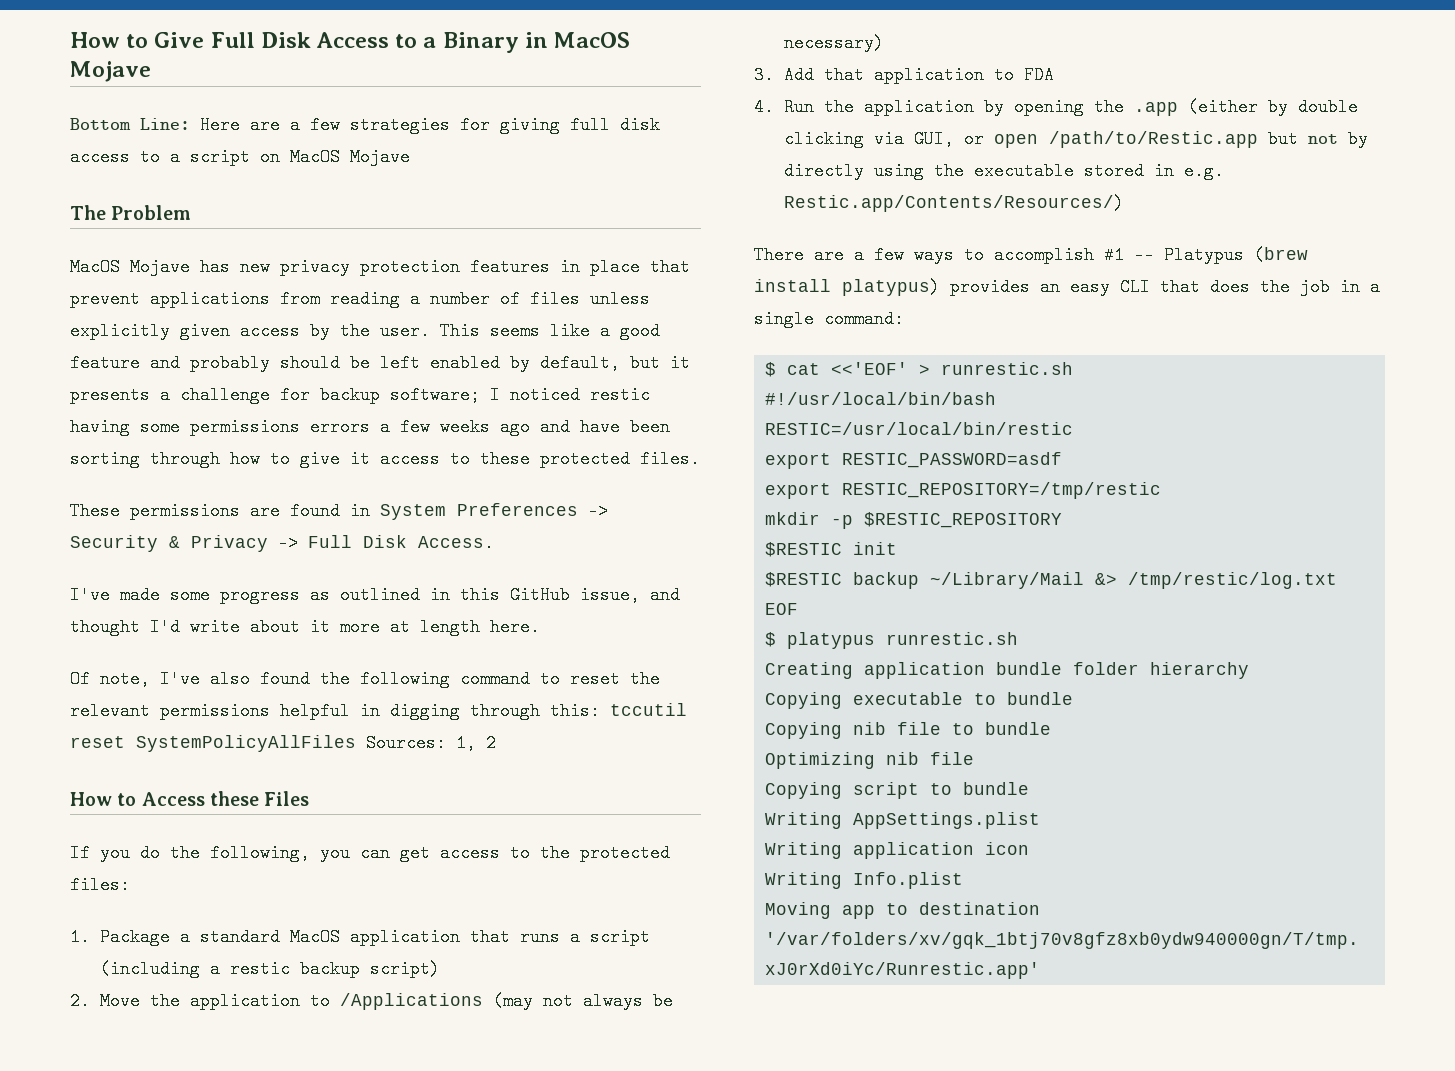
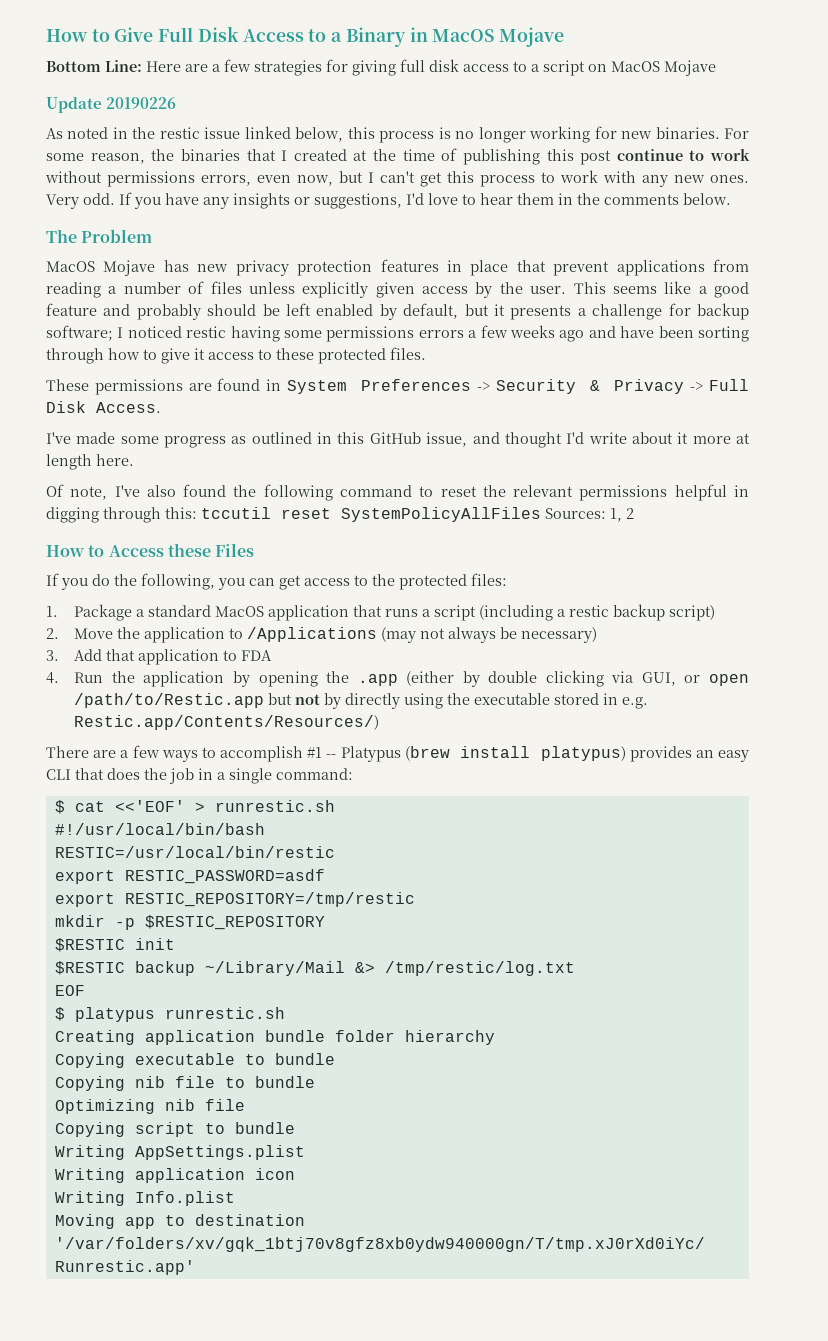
(410, 157) none -> [46,97,177,113] [46,126,750,143] [46,148,750,165] [45,170,749,187] [46,192,731,209] // Update 20190226 // As noted in the restic issue linked below, this process is no longer working for new binaries. For some reason, the binaries that I created at the time of publishing this post continue to work without permissions errors, even now, but I can't get this process to work with any new ones. Very odd. If you have any insights or suggestions, I'd love to hear them in the comments below.

